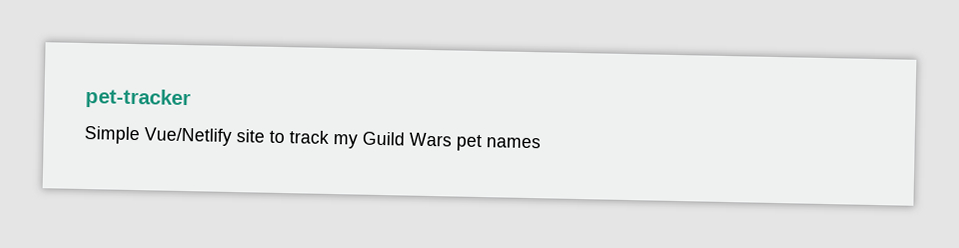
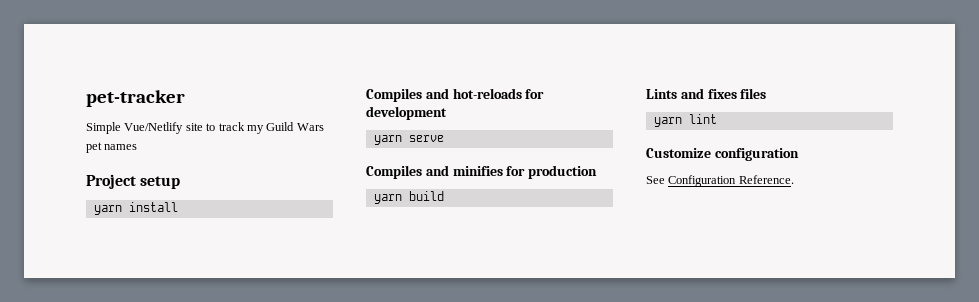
(541, 143) none -> [86,174,181,189] [93,202,178,215] [366,88,545,102] [366,106,447,120] [373,135,444,145] [366,165,598,179] [373,191,444,204] [646,88,767,99] [653,114,717,127] [646,148,799,161] [646,175,794,187] // Project setup // yarn install // Compiles and hot-reloads for development // yarn serve // Compiles and minifies for production // yarn build // Lints and fixes files // yarn lint // Customize configuration // See Configuration Reference.

